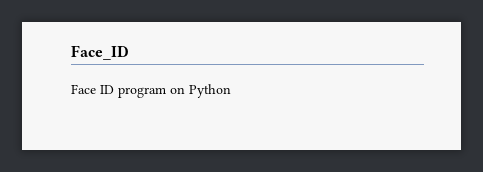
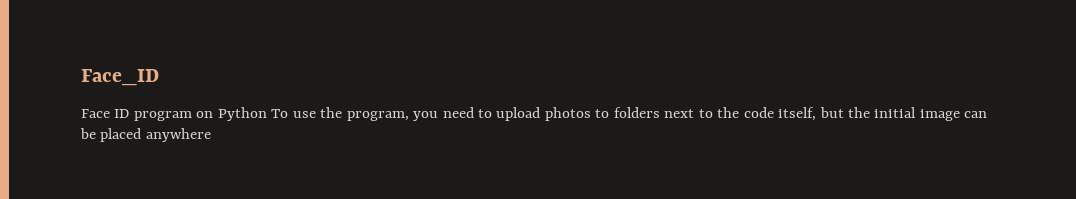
(231, 91) none -> [271,107,988,121] [80,128,211,142] To use the program, you need to upload photos to folders next to the code itself, but the initial image can be placed anywhere

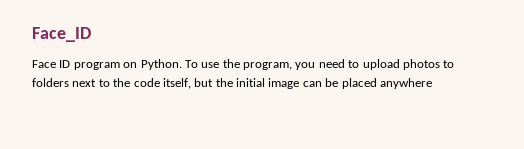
[217,107,267,121] Python -> [140,59,182,70] Python.

